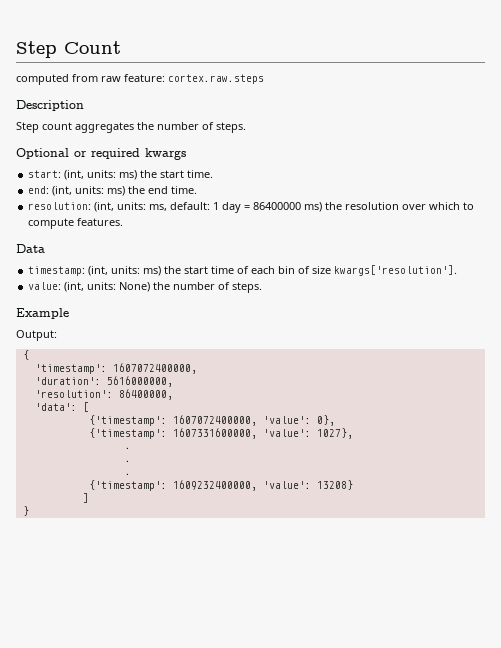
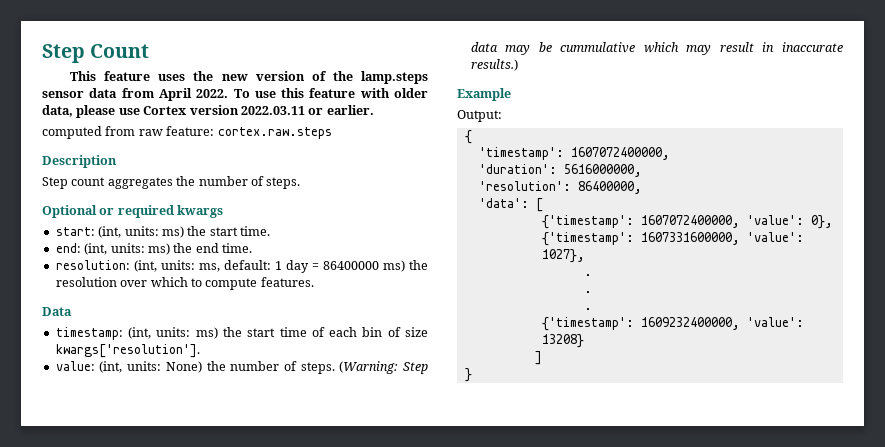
(121, 47) none -> [70,71,428,84] [42,88,429,101] [42,105,374,118] // This feature uses the new version of the lamp.steps sensor data from April 2022. To use this feature with older data, please use Cortex version 2022.03.11 or earlier.
(263, 287) none -> [339,361,429,374] [470,42,843,55] [470,59,518,71] (Warning: Step data may be cummulative which may result in inaccurate results.)

